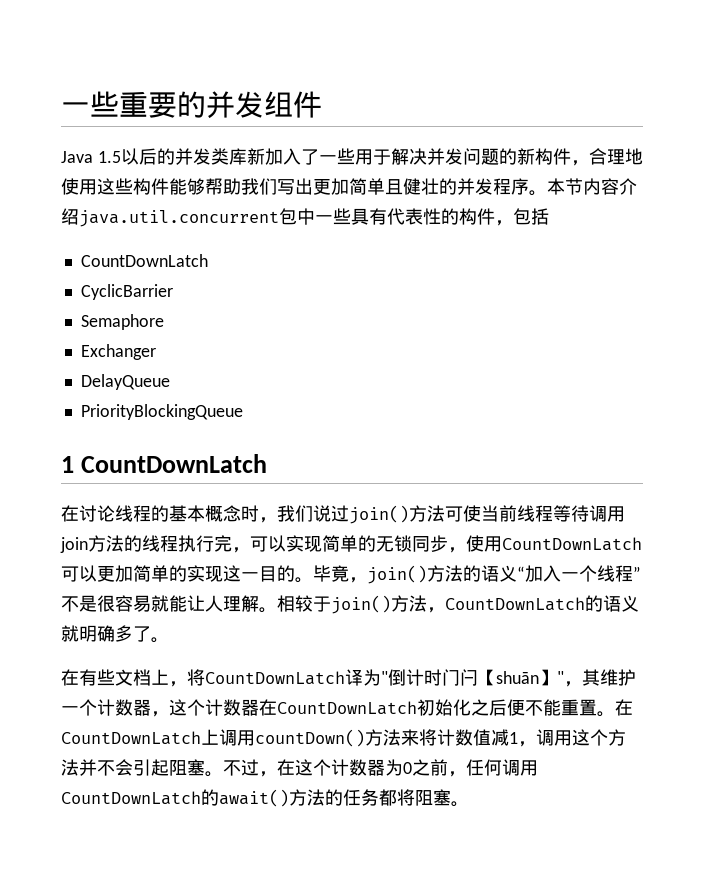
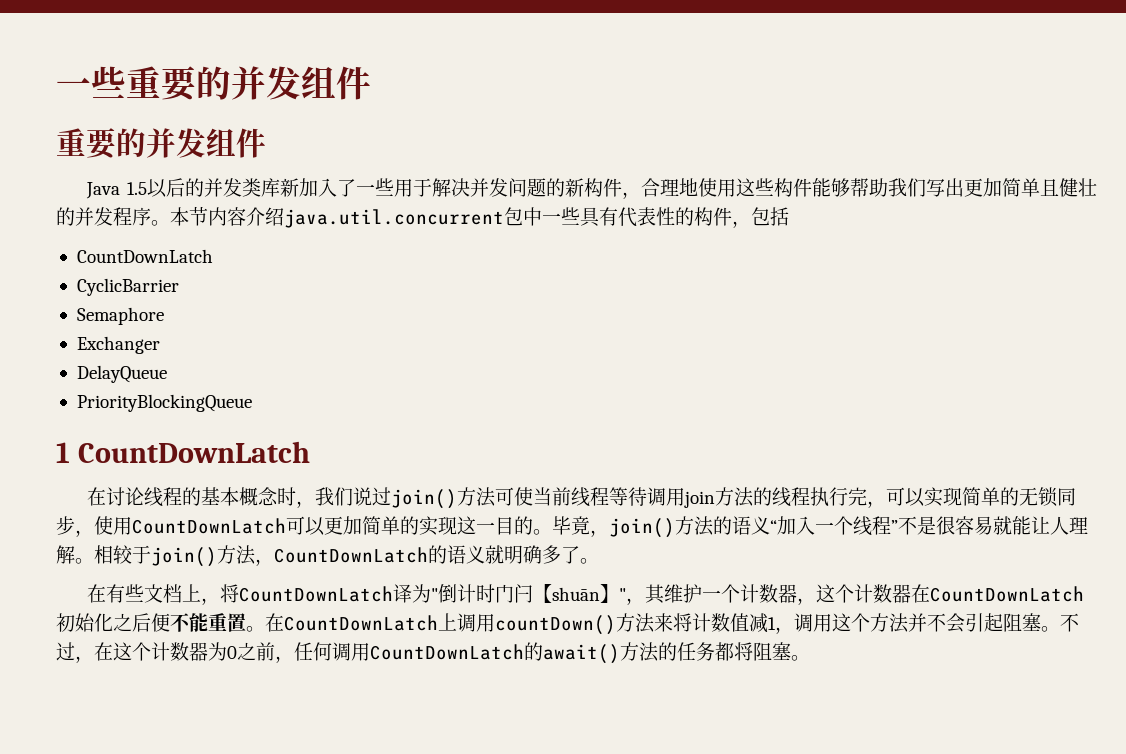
(322, 104) none -> [56,128,266,160] // 重要的并发组件

